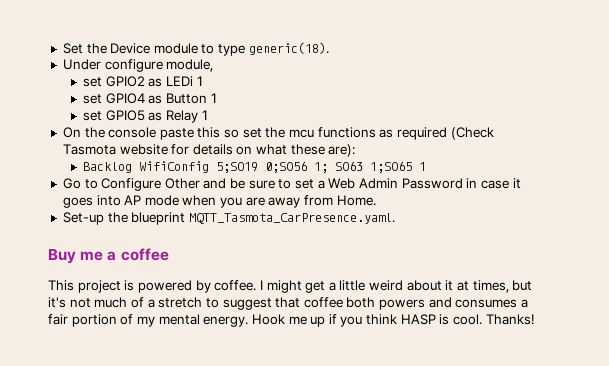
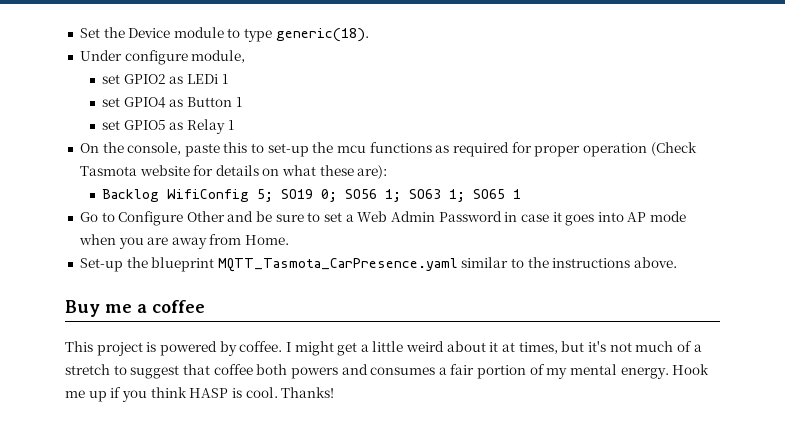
[108,127,157,138] console -> [127,142,182,155] console,
[224,128,262,138] so set -> [251,143,309,157] to set-up
(447, 133) none -> [511,142,647,157] for proper operation
[216,161,413,173] 5;SO19 0;SO56 1; SO63 1;SO65 -> [256,189,505,202] 5; SO19 0; SO56 1; SO63 1; SO65
[188,213,395,224] MQTT_Tasmota_CarPresence.yaml. -> [217,257,678,272] MQTT_Tasmota_CarPresence.yaml similar to the instructions above.

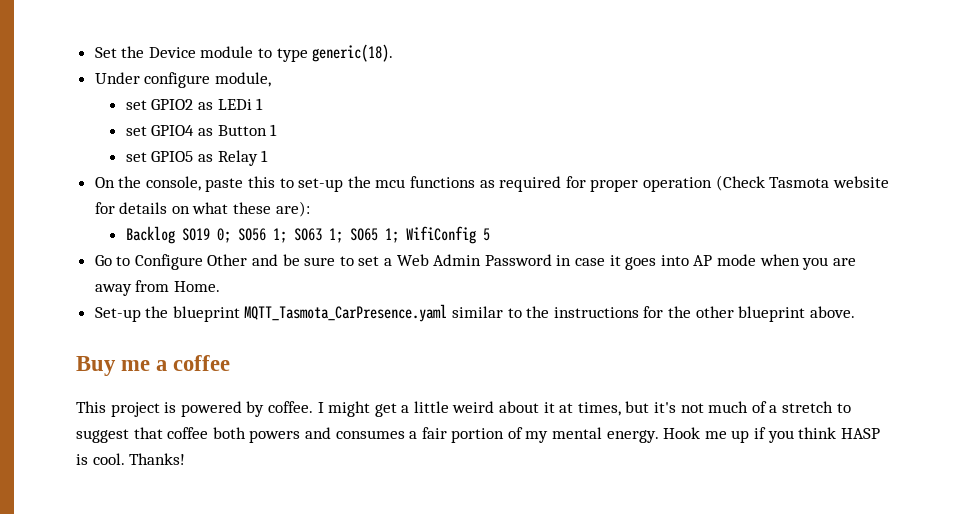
[166,189,273,202] WifiConfig 5; -> (175, 235) none
[512,189,521,199] 1 -> [384,226,490,244] 1; WifiConfig 5
(631, 263) none -> [643,306,806,322] for the other blueprint

